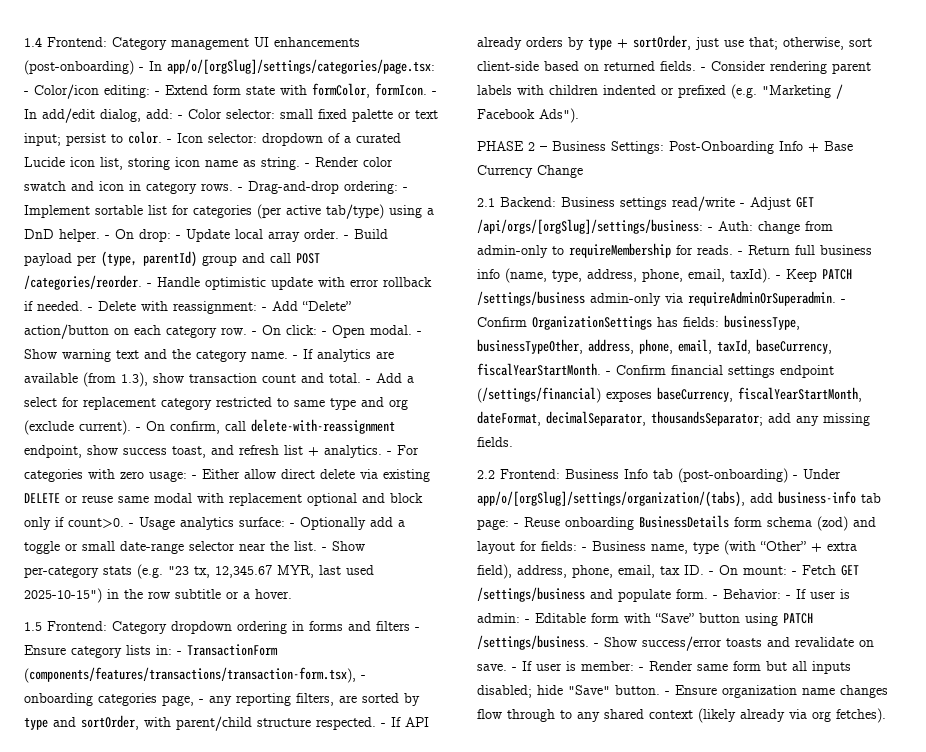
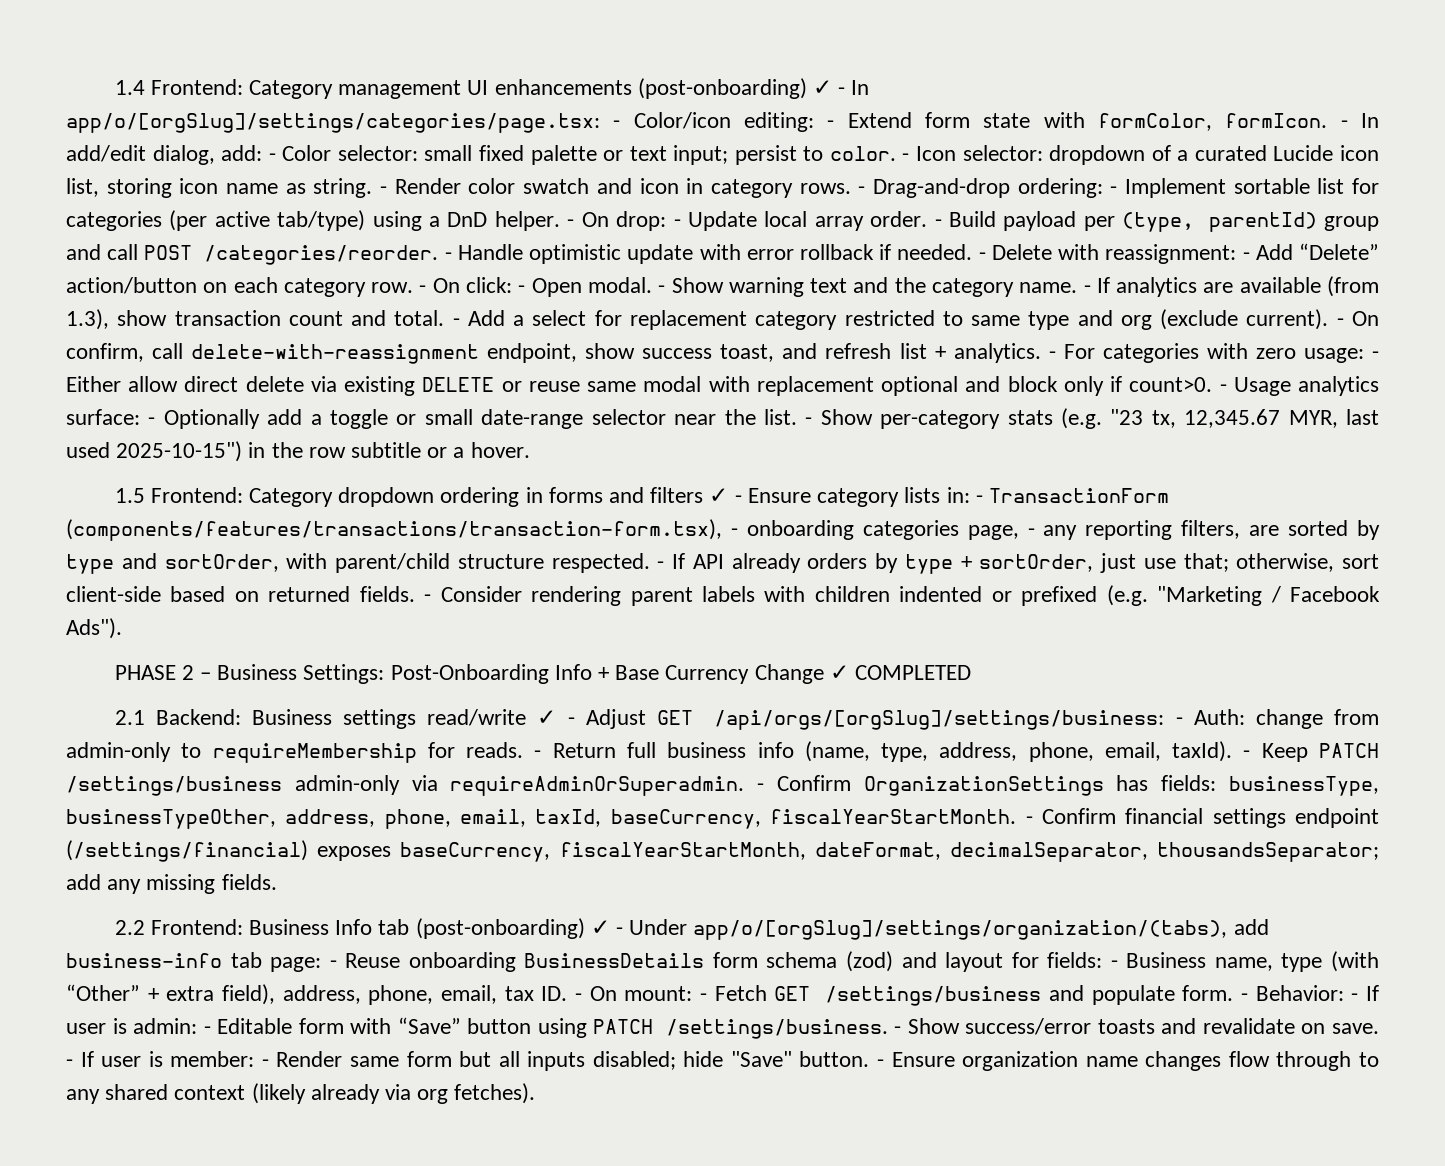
(134, 67) none -> [813,80,833,95] ✓
(410, 626) none -> [709,488,729,503] ✓
(583, 171) none -> [829,665,972,680] ✓ COMPLETED
(735, 203) none -> [537,710,557,725] ✓
(788, 475) none -> [590,920,610,935] ✓

